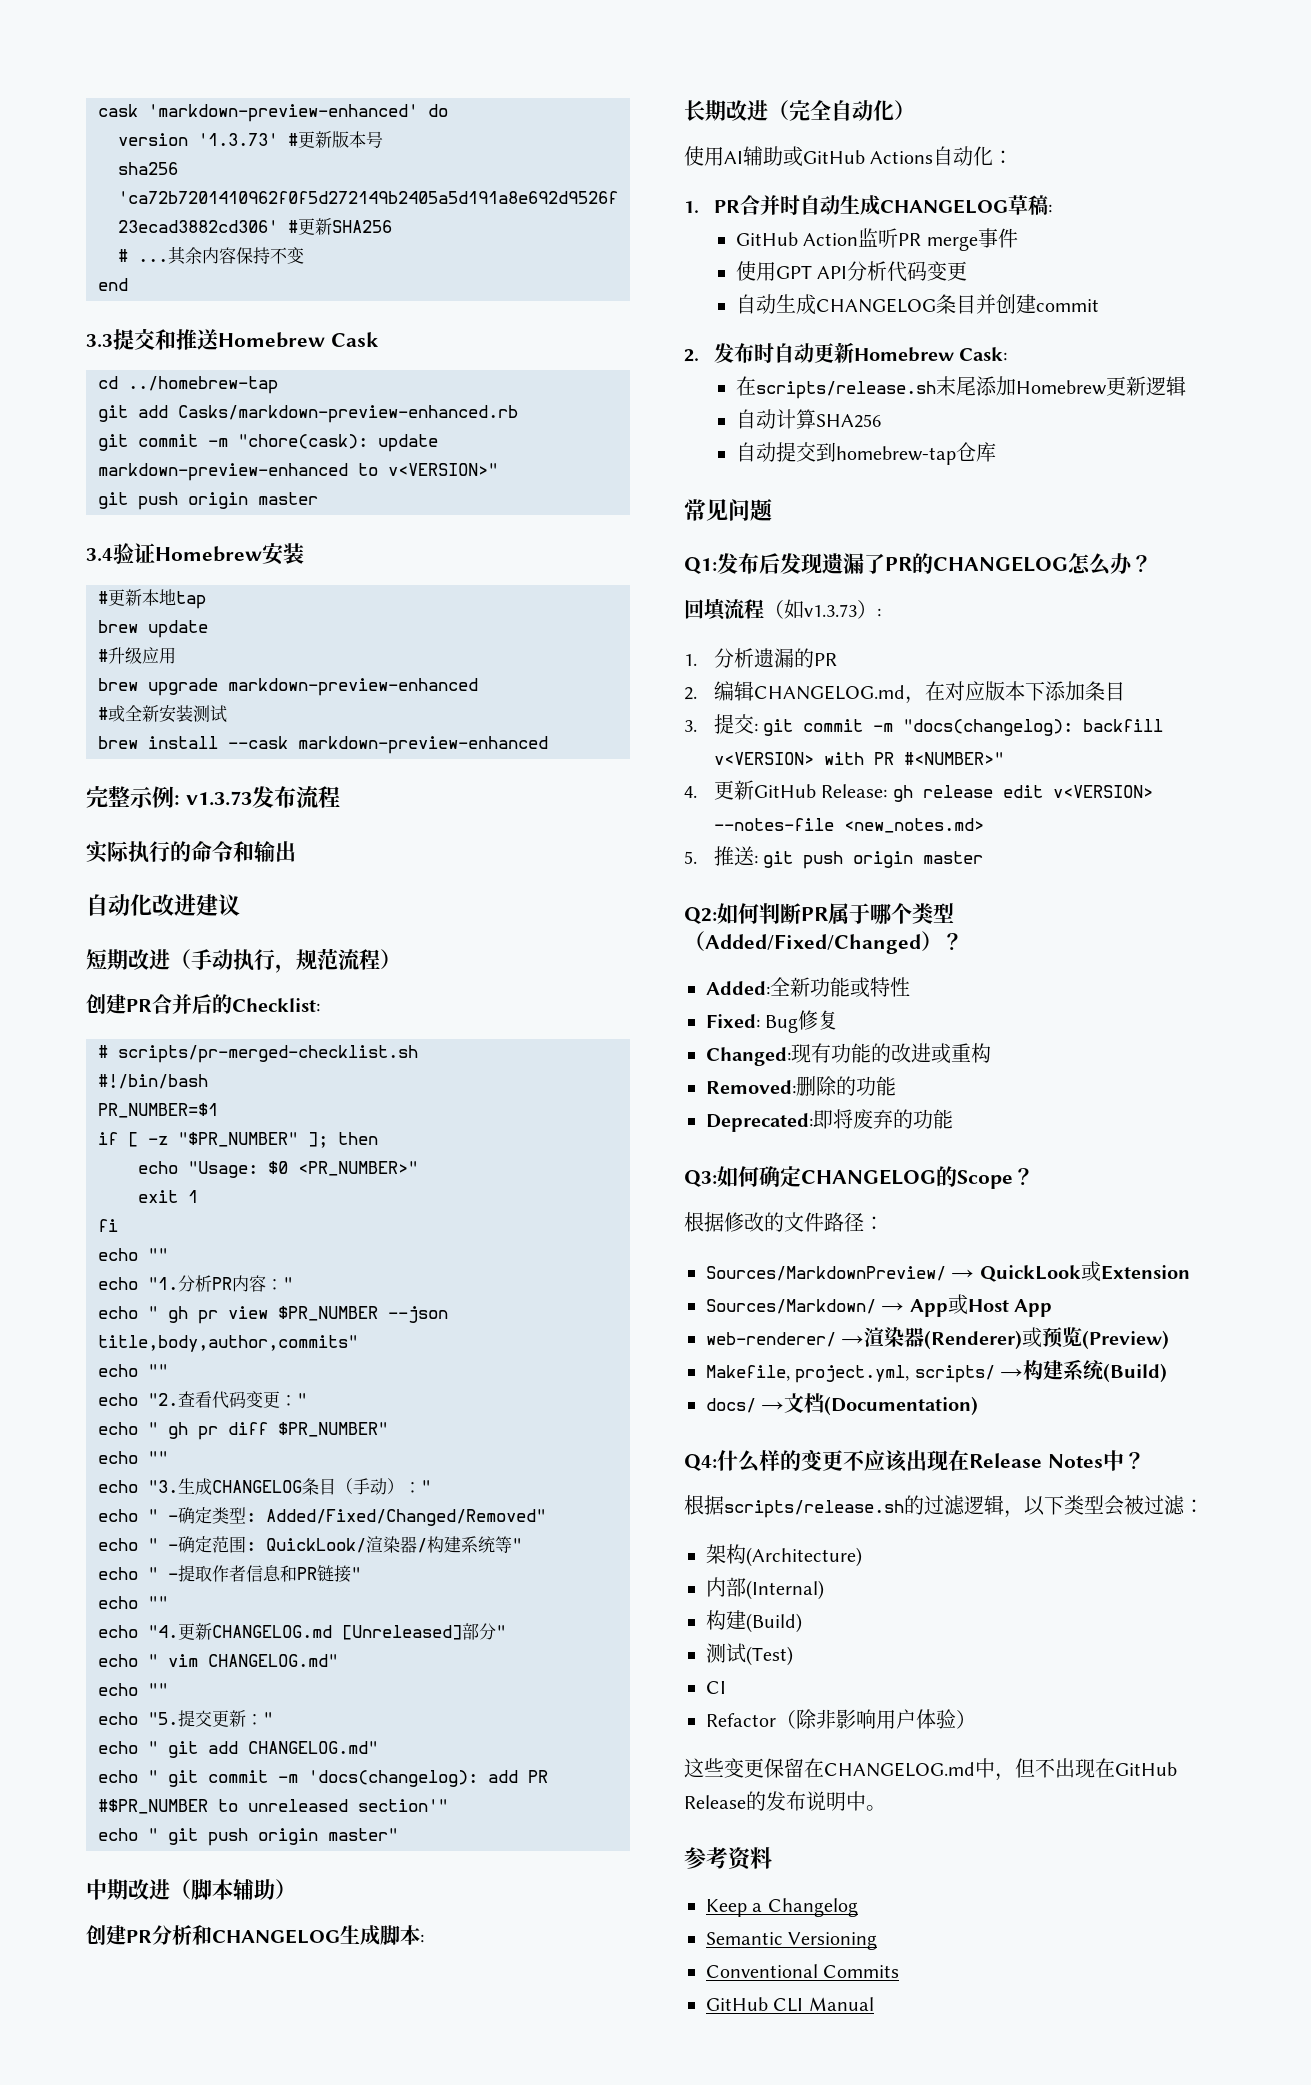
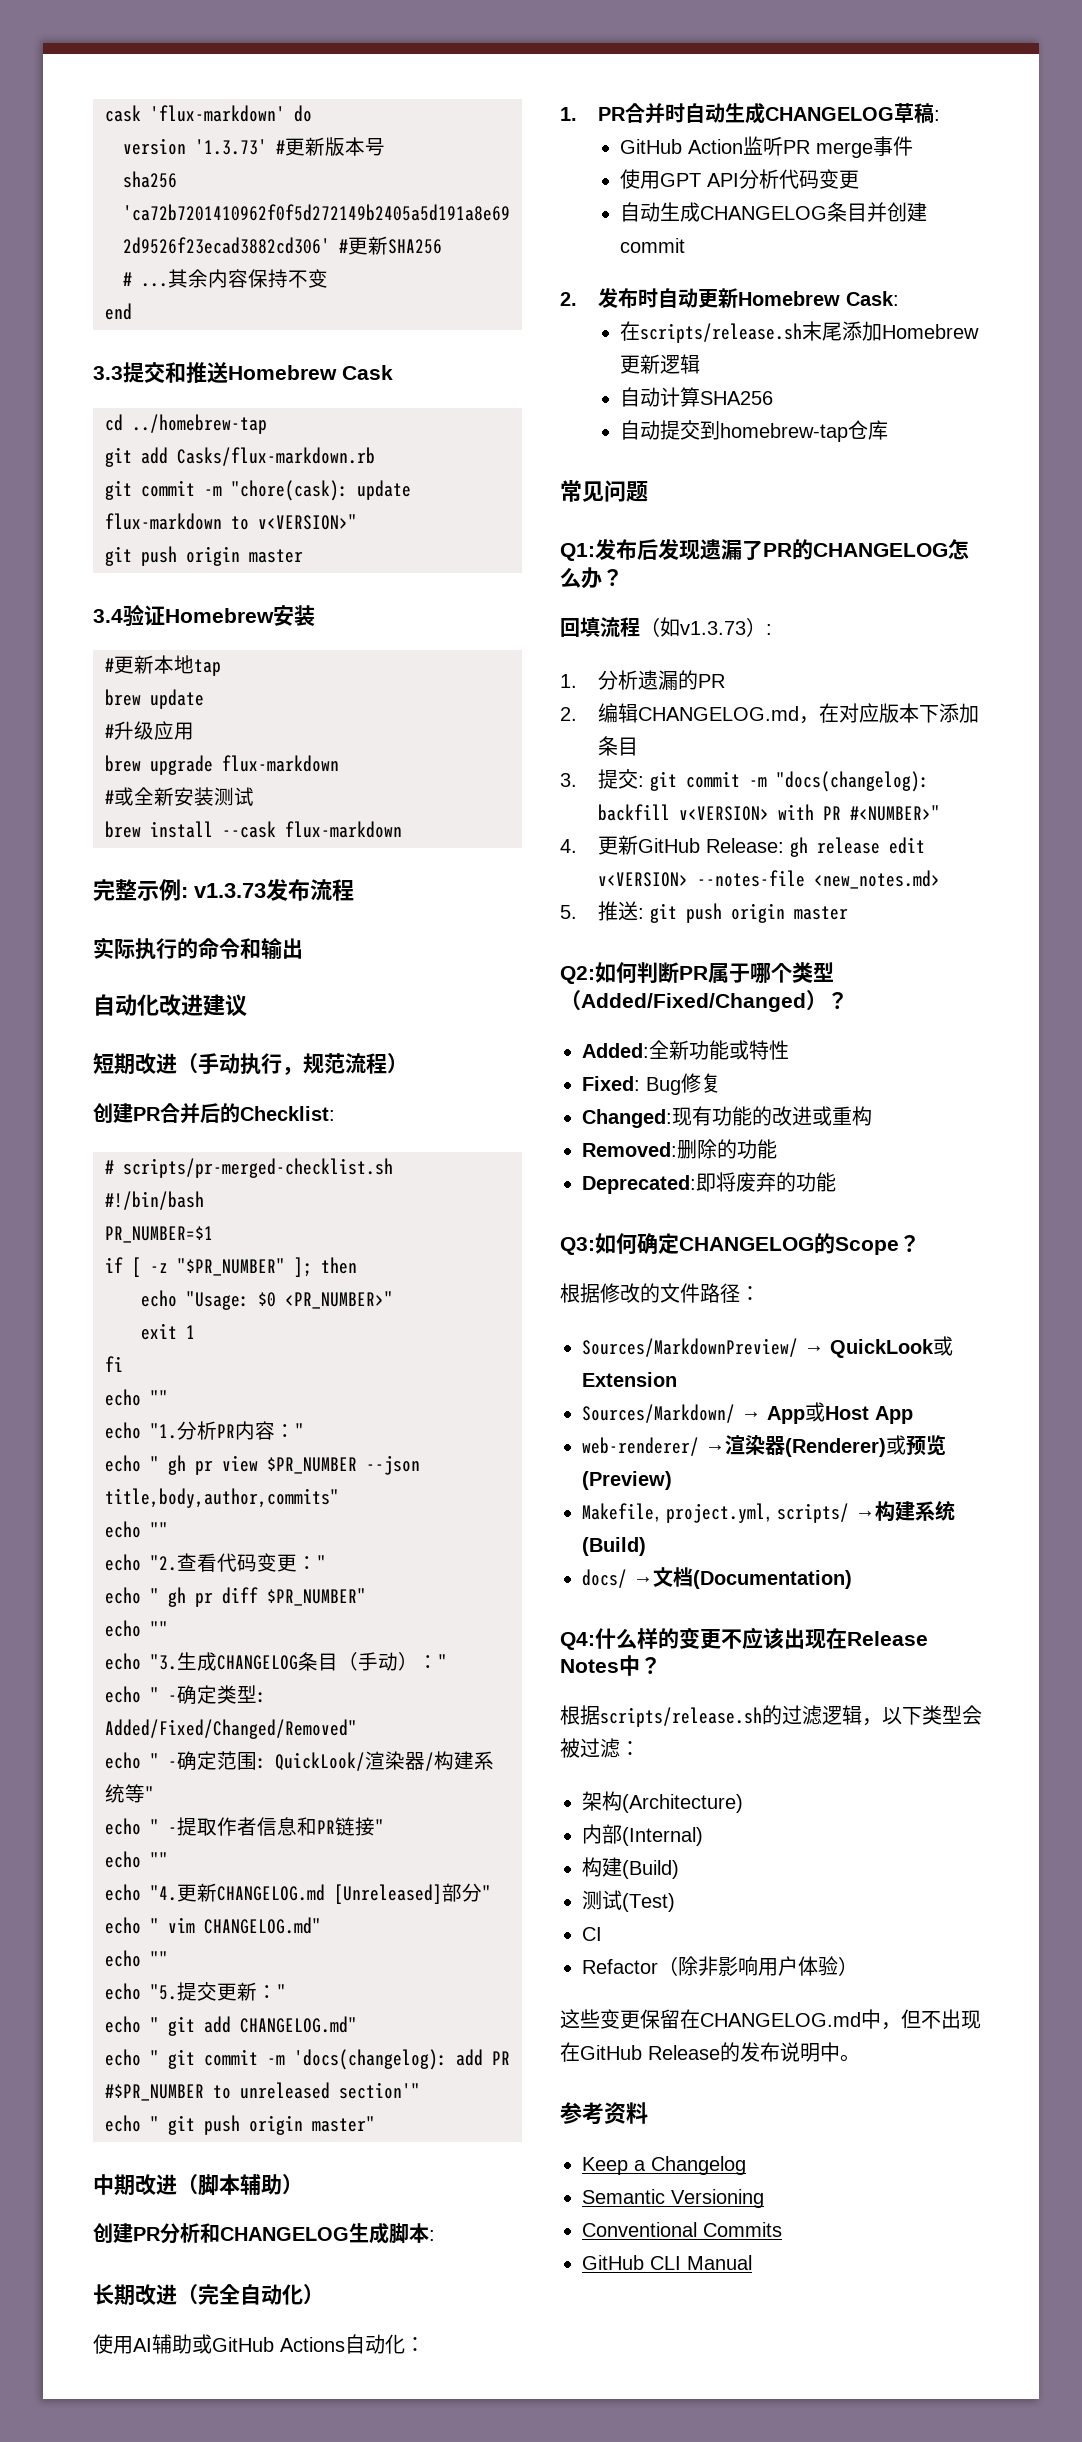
[148,104,418,122] 'markdown-preview-enhanced' -> [150,105,285,122] 'flux-markdown'
[178,405,518,423] Casks/markdown-preview-enhanced.rb -> [177,447,375,466] Casks/flux-markdown.rb
[98,463,348,481] markdown-preview-enhanced -> [105,513,222,530] flux-markdown
[228,678,478,696] markdown-preview-enhanced -> [222,755,339,772] flux-markdown
[298,736,548,754] markdown-preview-enhanced -> [285,821,402,838] flux-markdown

